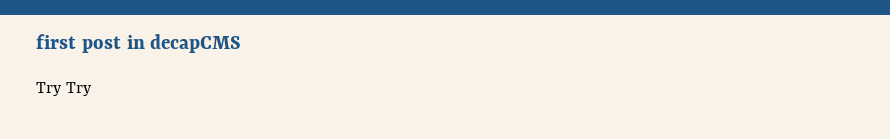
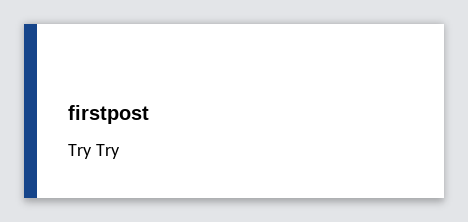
[36,34,242,53] first post in decapCMS -> [68,105,149,124] firstpost

